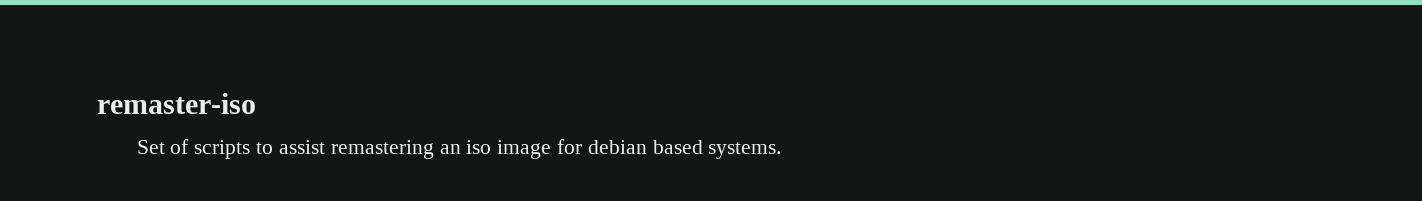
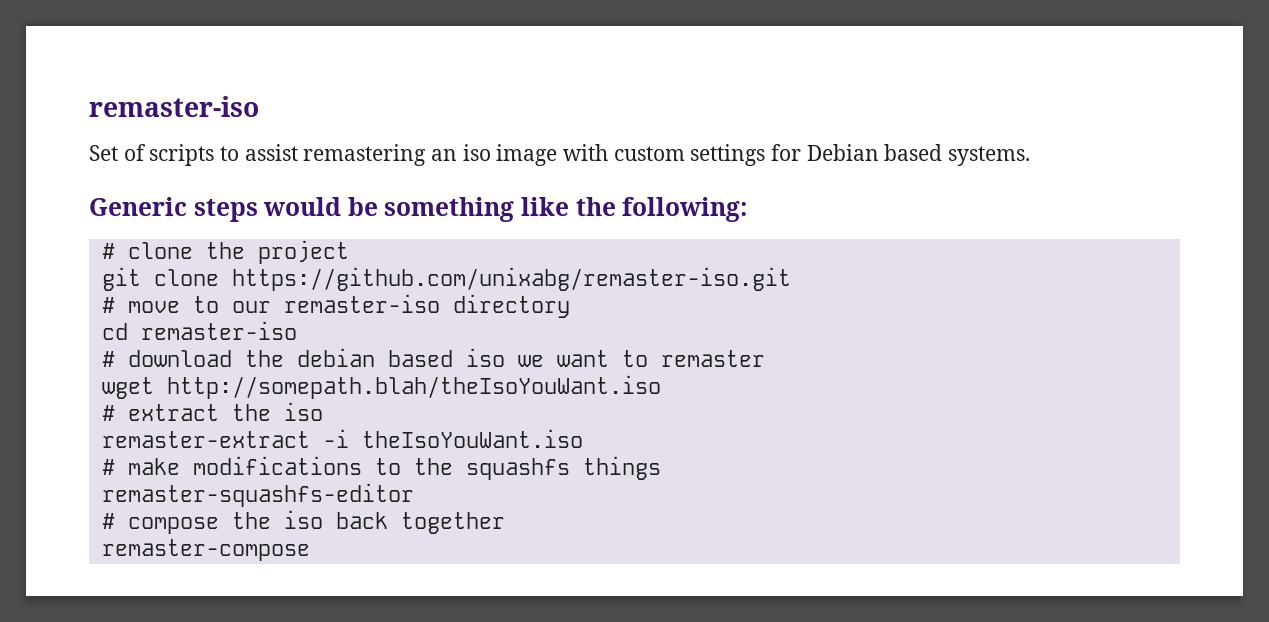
[556,139,782,159] for debian based systems. -> [563,144,1031,166] [89,197,748,222] [101,240,349,264] [101,267,791,291] [101,294,570,318] [101,321,297,340] [101,348,765,367] [101,375,661,399] [101,402,323,421] [101,429,583,448] [101,456,661,480] [101,483,414,507] [101,510,505,534] [101,539,310,561] with custom settings for Debian based systems. // Generic steps would be something like the following: // # clone the project // git clone https://github.com/unixabg/remaster-iso.git // # move to our remaster-iso directory // cd remaster-iso // # download the debian based iso we want to remaster // wget http://somepath.blah/theIsoYouWant.iso // # extract the iso // remaster-extract -i theIsoYouWant.iso // # make modifications to the squashfs things // remaster-squashfs-editor // # compose the iso back together // remaster-compose

